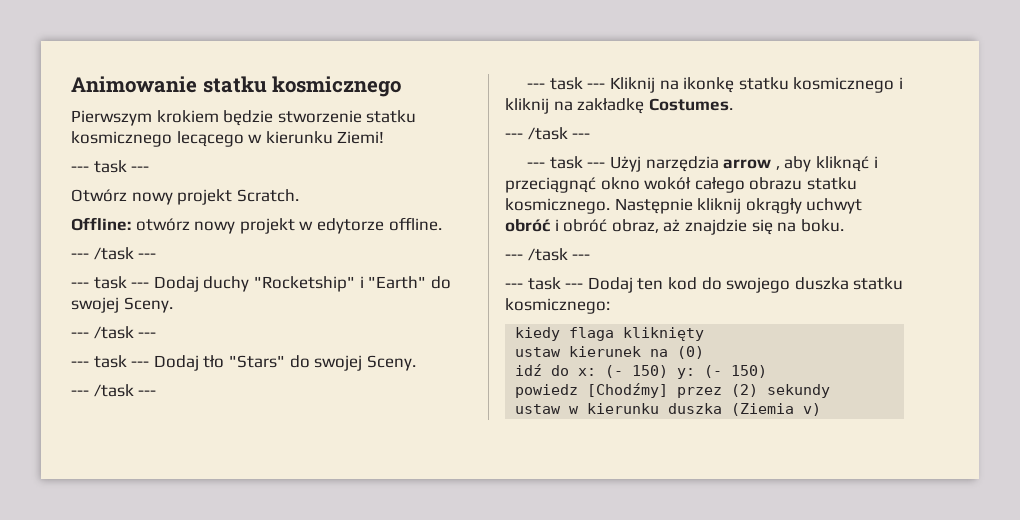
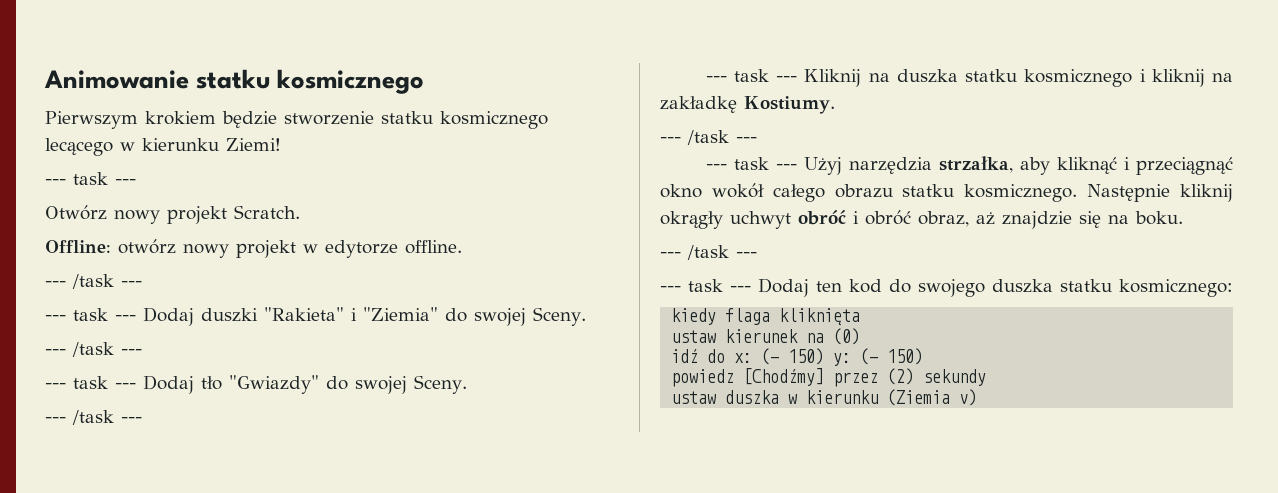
[203,276,427,292] duchy "Rocketship" i "Earth" -> [201,307,438,322] duszki "Rakieta" i "Ziemia"
[228,355,285,368] "Stars" -> [229,375,319,394] "Gwiazdy"
[683,77,735,93] ikonkę -> [896,69,958,83] duszka
[648,98,733,111] Costumes. -> [744,96,835,114] Kostiumy.
[723,159,780,170] arrow , -> [938,156,1013,173] strzałka,
[623,327,705,341] kliknięty -> [779,308,861,326] kliknięta
[569,403,723,414] w kierunku duszka -> [725,390,879,404] duszka w kierunku

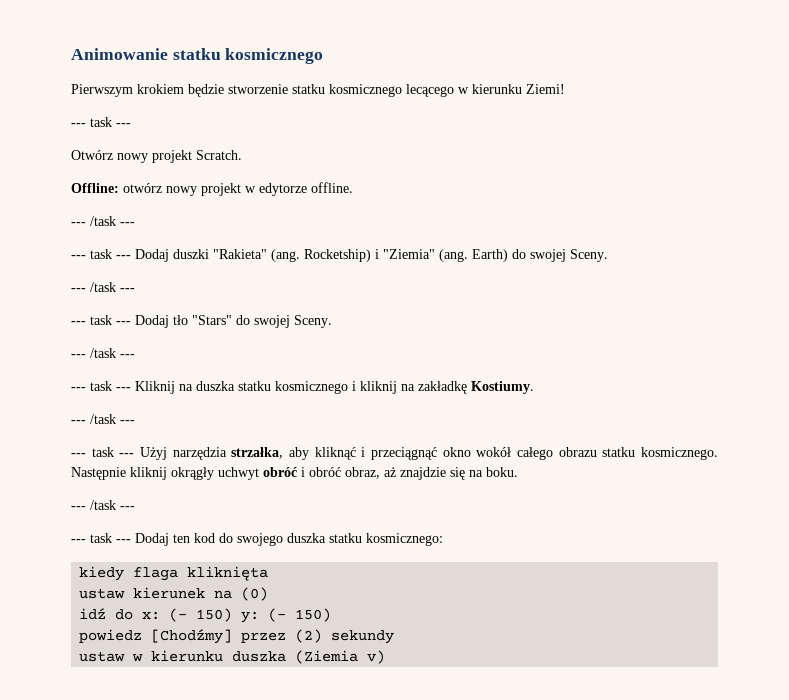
[351,307,438,321] i "Ziemia" -> [271,249,508,262] (ang. Rocketship) i "Ziemia" (ang. Earth)
[229,375,319,394] "Gwiazdy" -> [192,315,232,325] "Stars"
[725,390,879,404] duszka w kierunku -> [132,650,287,662] w kierunku duszka

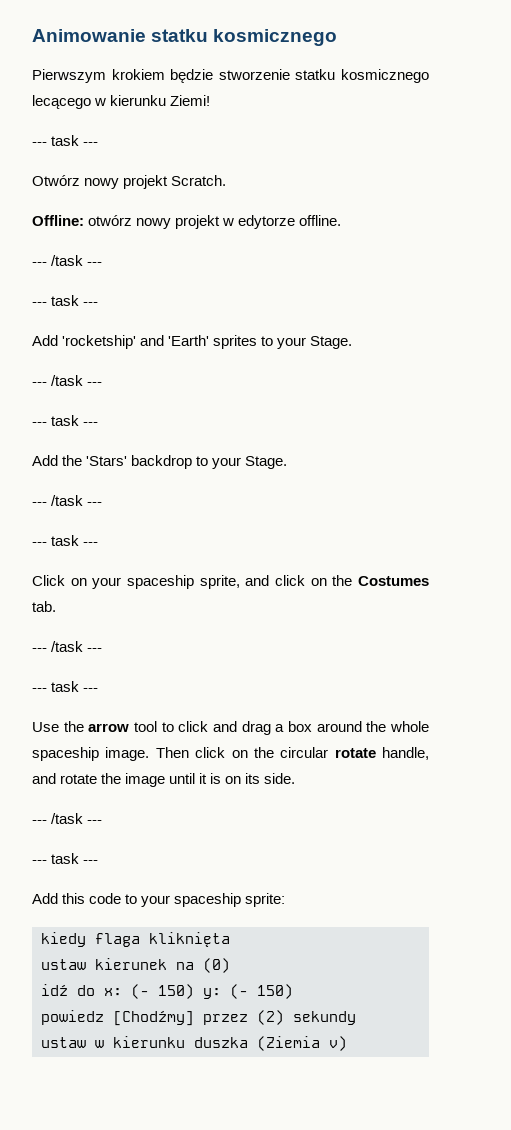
[135,249,608,262] [71,282,135,292] [71,315,332,328] [71,348,135,358] [71,381,534,394] [71,414,135,424] [71,447,718,460] [71,467,518,480] [71,500,135,510] [71,533,443,546] Dodaj duszki "Rakieta" (ang. Rocketship) i "Ziemia" (ang. Earth) do swojej Sceny. // --- /task --- // --- task --- Dodaj tło "Stars" do swojej Sceny. // --- /task --- // --- task --- Kliknij na duszka statku kosmicznego i kliknij na zakładkę Kostiumy. // --- /task --- // --- task --- Użyj narzędzia strzałka, aby kliknąć i przeciągnąć okno wokół całego obrazu statku kosmicznego. Następnie kliknij okrągły uchwyt obróć i obróć obraz, aż znajdzie się na boku. // --- /task --- // --- task --- Dodaj ten kod do swojego duszka statku kosmicznego: -> [32,335,353,349] [32,375,103,386] [32,415,99,426] [32,455,288,469] [32,495,103,506] [32,535,99,546] [32,575,430,589] [32,601,56,612] [32,641,103,652] [32,681,99,692] [32,721,430,735] [32,747,429,761] [32,773,296,787] [32,813,103,824] [32,853,99,864] [32,893,286,907] // Add 'rocketship' and 'Earth' sprites to your Stage. // --- /task --- // --- task --- // Add the 'Stars' backdrop to your Stage. // --- /task --- // --- task --- // Click on your spaceship sprite, and click on the Costumes tab. // --- /task --- // --- task --- // Use the arrow tool to click and drag a box around the whole spaceship image. Then click on the circular rotate handle, and rotate the image until it is on its side. // --- /task --- // --- task --- // Add this code to your spaceship sprite:

